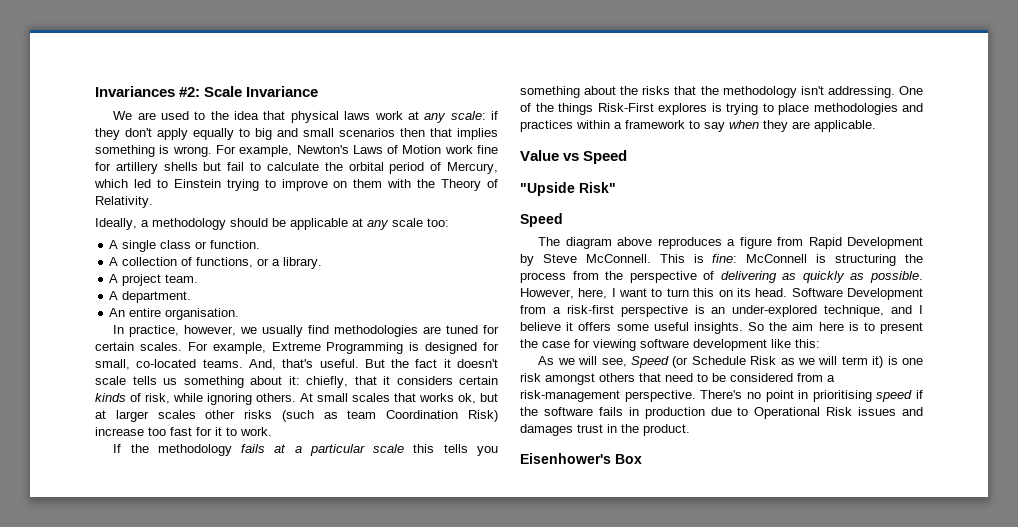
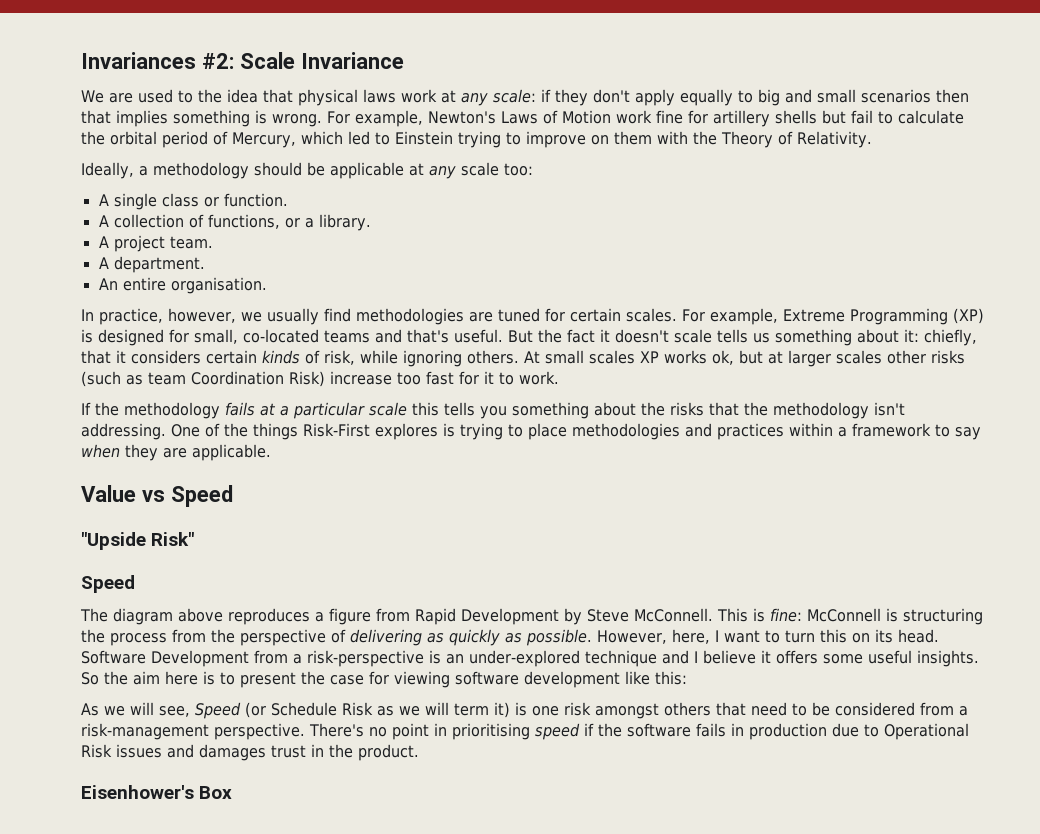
(404, 348) none -> [953,308,984,324] (XP)
[202,359,276,370] teams. And, -> [324,329,402,343] teams and
[394,393,416,402] that -> [640,351,659,363] XP
[566,305,688,317] risk-first perspective -> [307,650,424,667] risk-perspective
[824,305,885,317] technique, -> [584,650,657,667] technique

